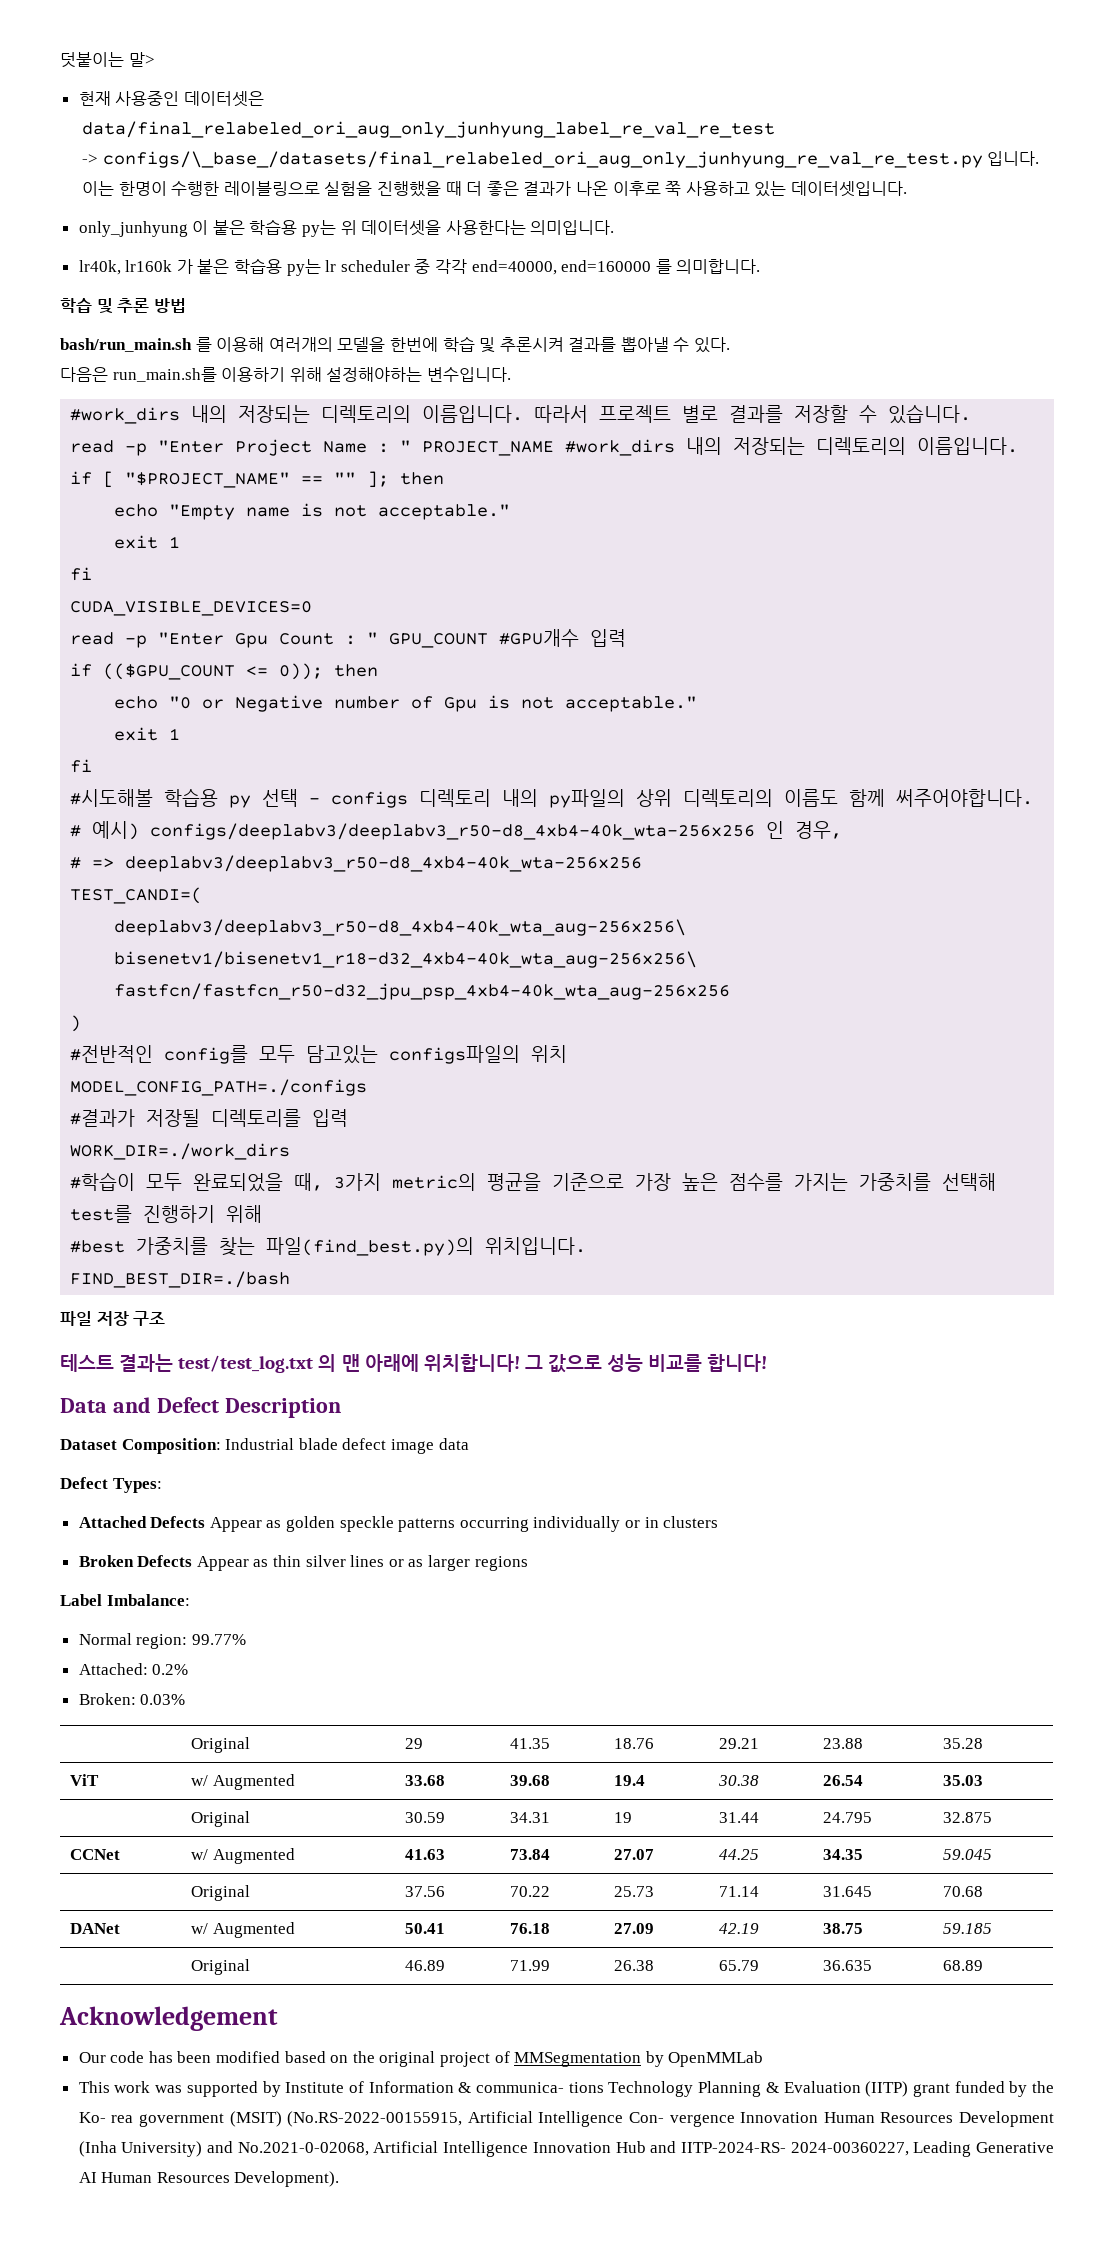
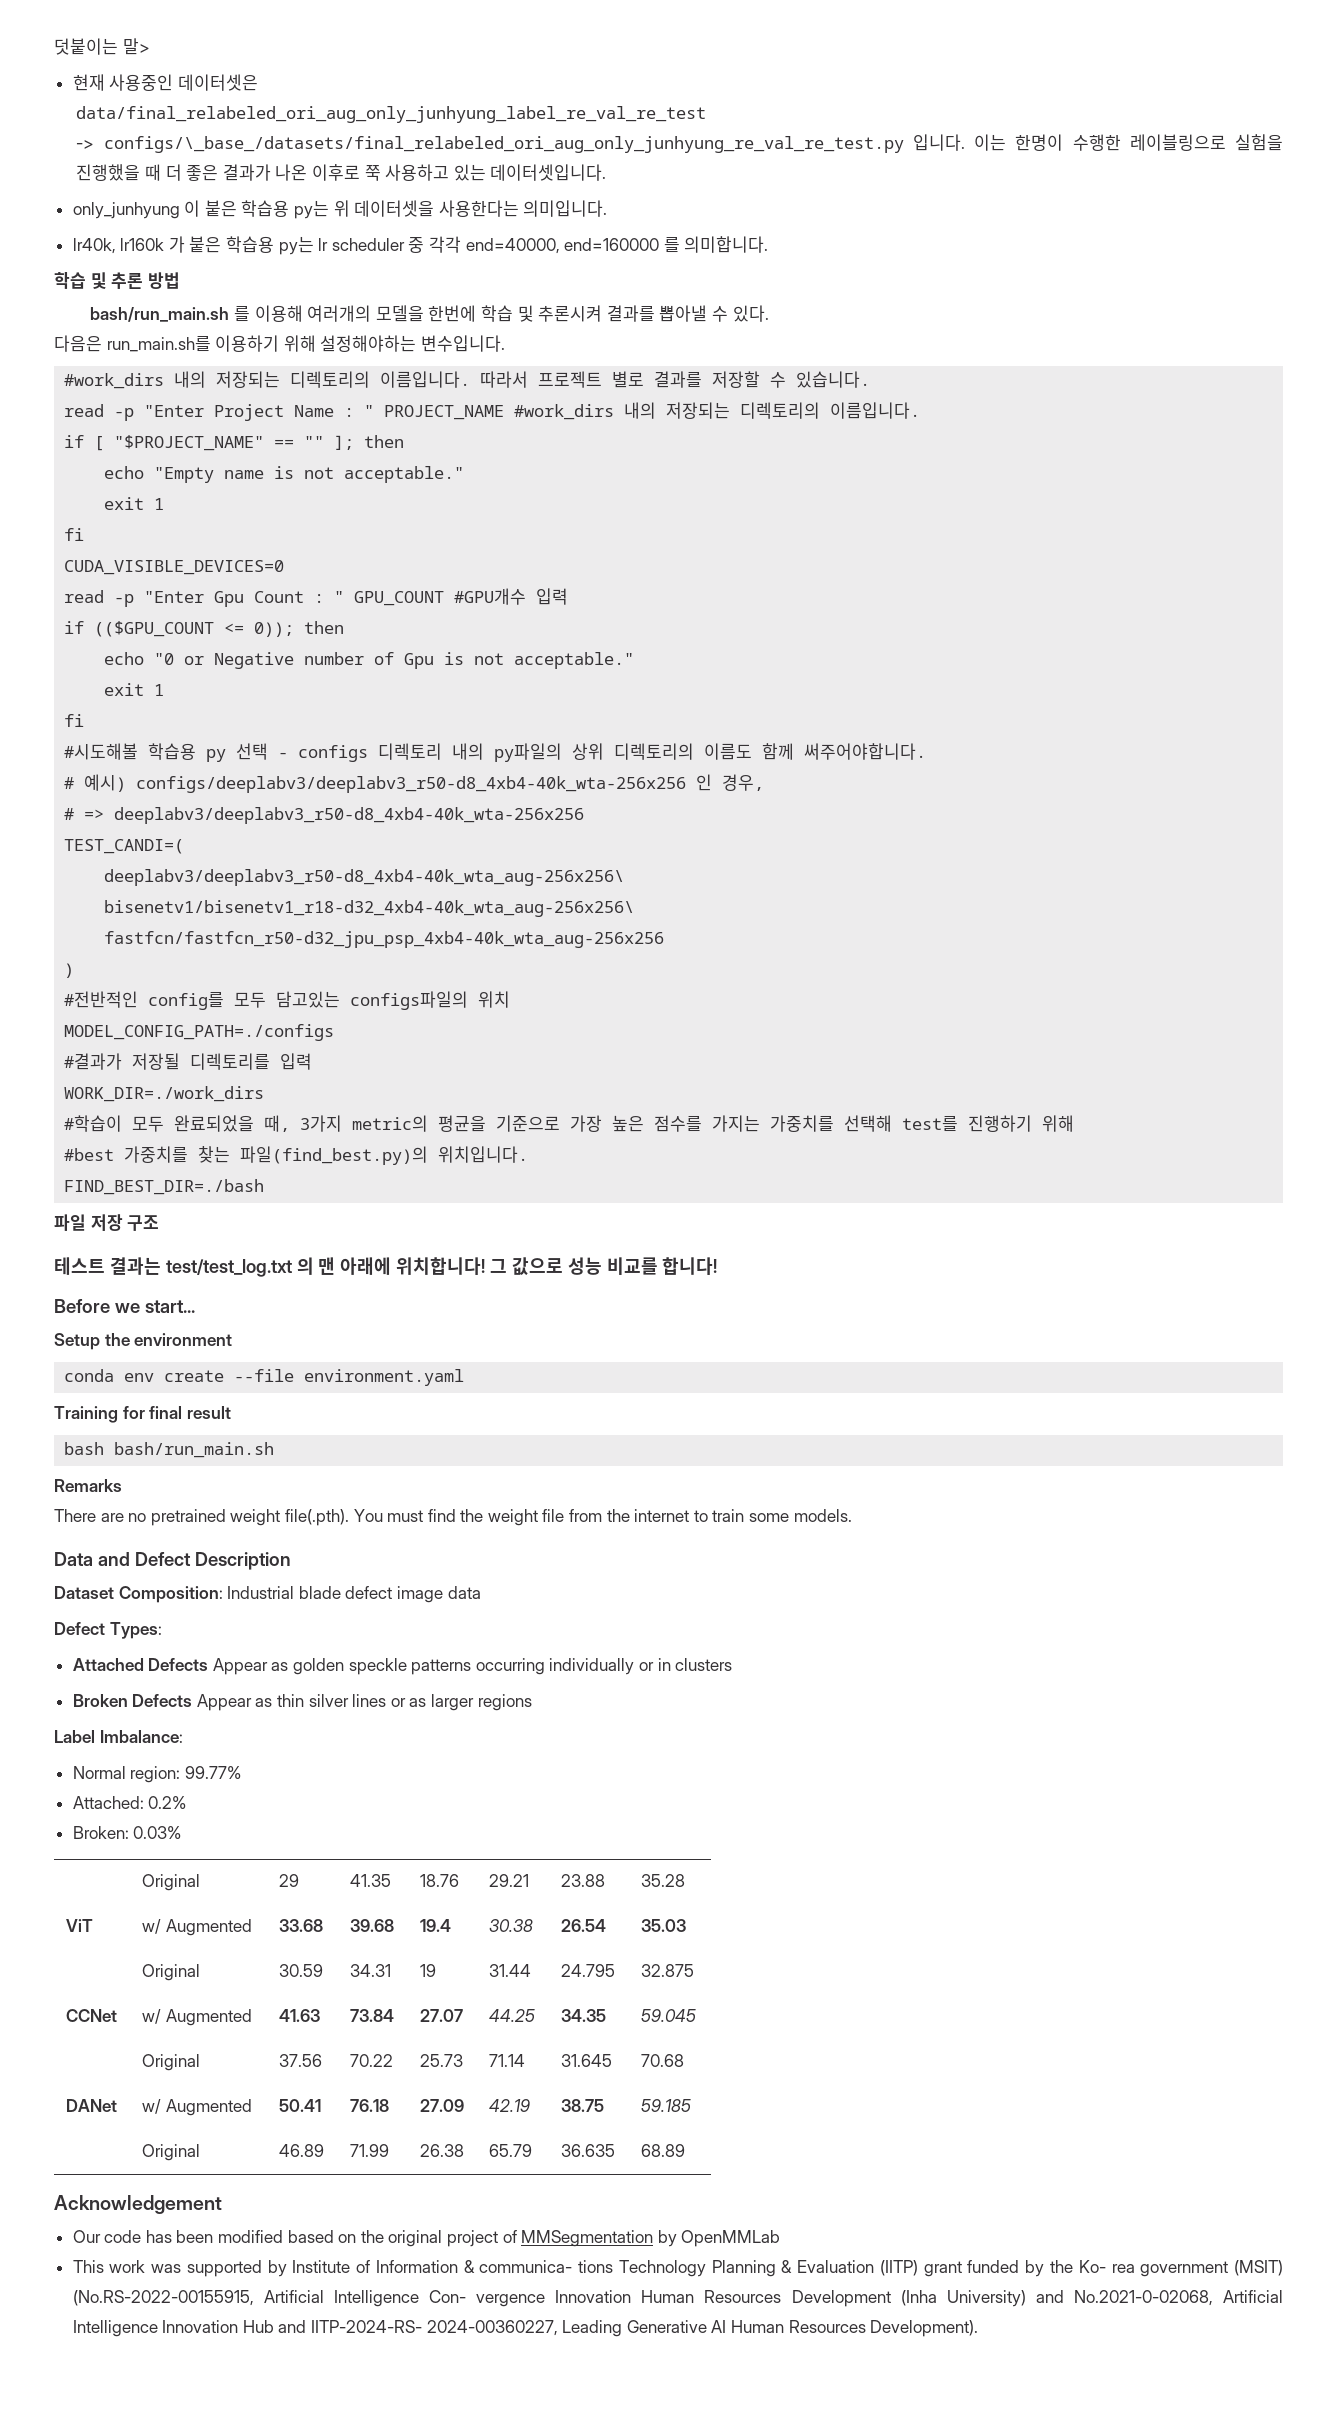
(768, 1363) none -> [54,1299,195,1313] [54,1333,233,1350] [64,1369,465,1386] [54,1406,231,1423] [64,1442,275,1458] [54,1479,122,1492] [54,1509,852,1526] // Before we start... // Setup the environment // conda env create --file environment.yaml // Training for final result // bash bash/run_main.sh // Remarks // There are no pretrained weight file(.pth). You must find the weight file from the internet to train some models.

